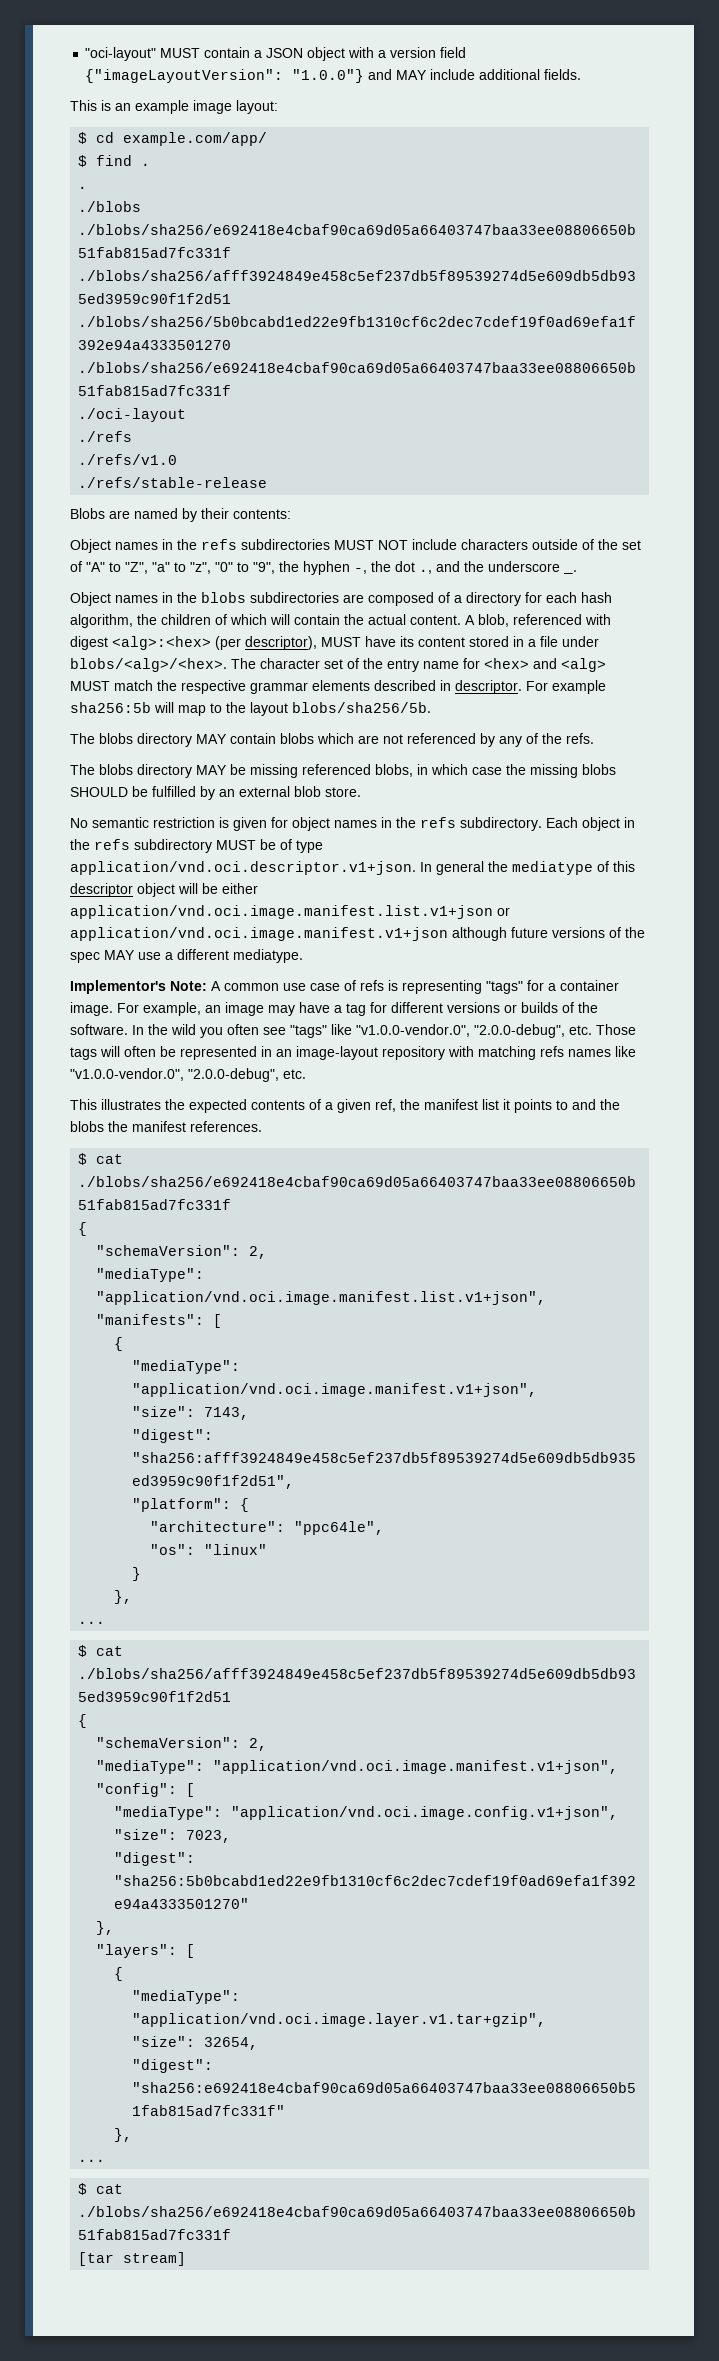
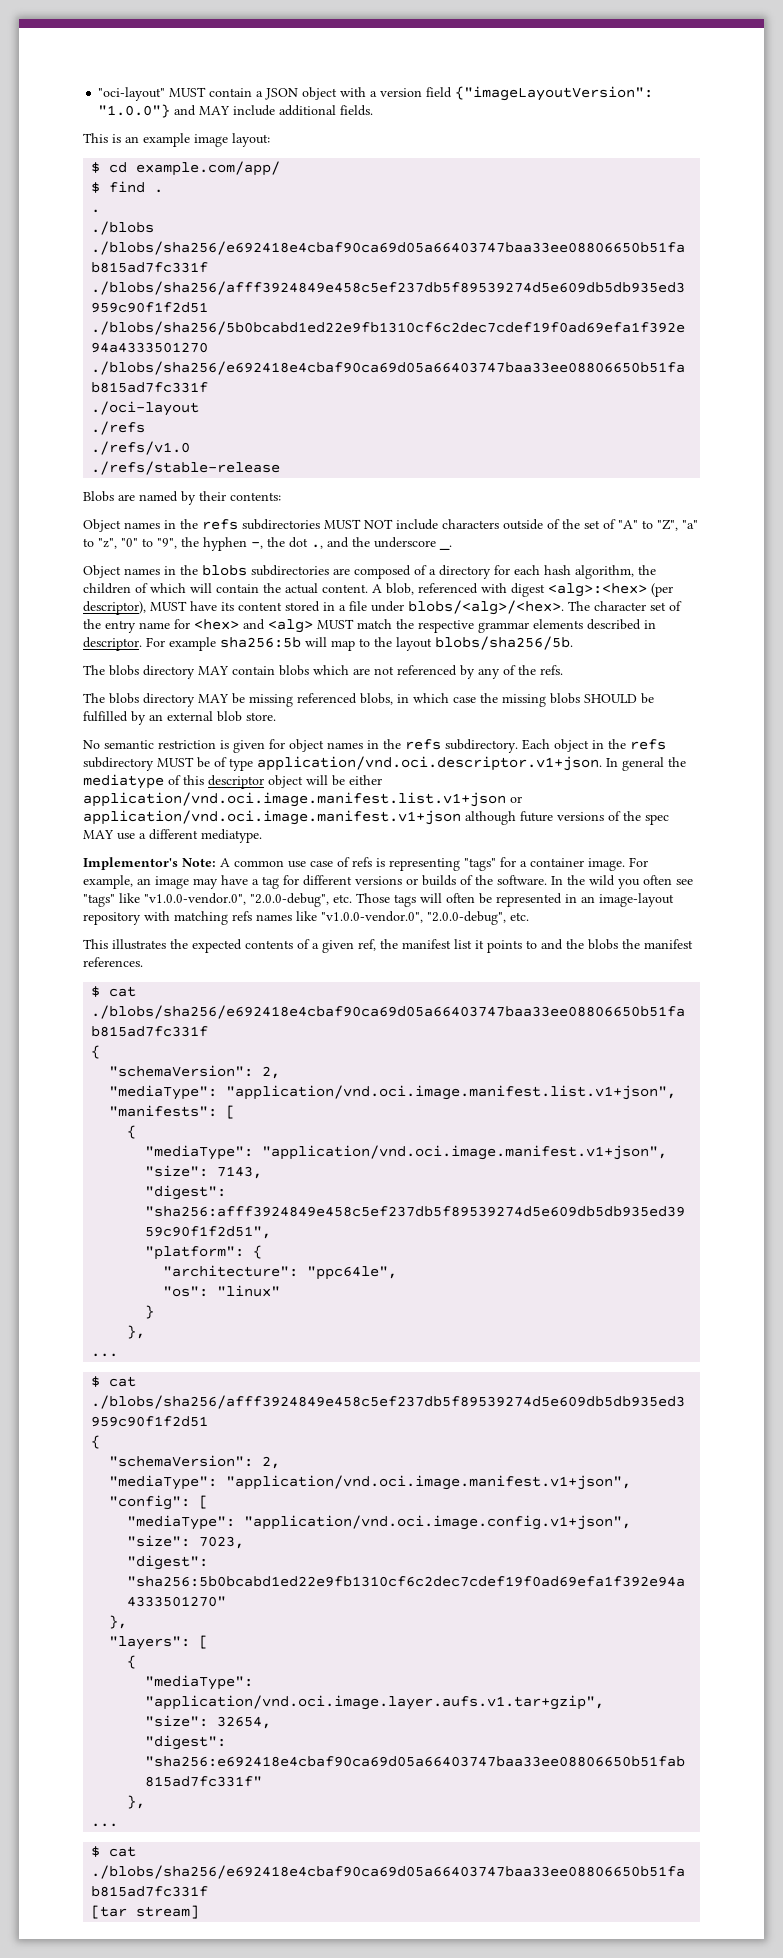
[132,2013,547,2027] "application/vnd.oci.image.layer.v1.tar+gzip", -> [145,1695,605,1710] "application/vnd.oci.image.layer.aufs.v1.tar+gzip",

